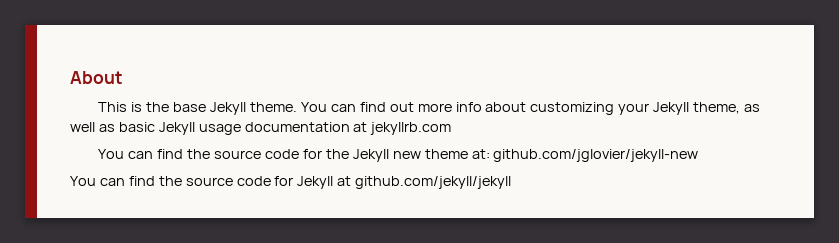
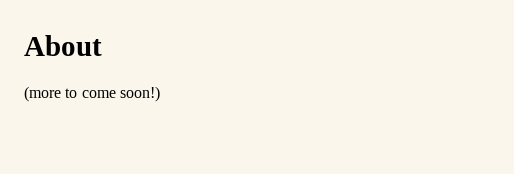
[98,102,761,115] [70,122,452,135] [98,149,699,162] [70,176,512,189] This is the base Jekyll theme. You can find out more info about customizing your Jekyll theme, as well as basic Jekyll usage documentation at jekyllrb.com // You can find the source code for the Jekyll new theme at: github.com/jglovier/jekyll-new // You can find the source code for Jekyll at github.com/jekyll/jekyll -> [24,86,160,102] (more to come soon!)

